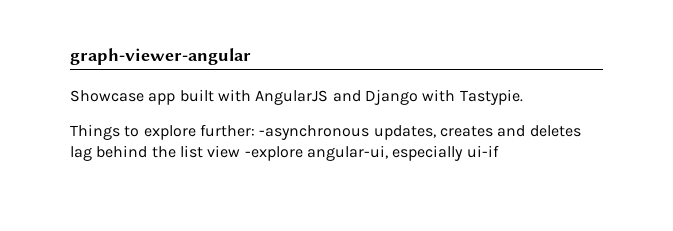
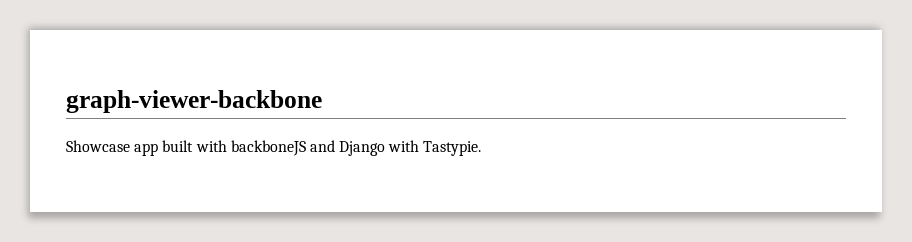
[70,48,251,65] graph-viewer-angular -> [66,90,322,113] graph-viewer-backbone
[255,90,329,105] AngularJS -> [230,140,306,156] backboneJS
[70,124,581,140] [70,145,499,161] // Things to explore further: -asynchronous updates, creates and deletes lag behind the list view -explore angular-ui, especially ui-if -> (482, 148) none

